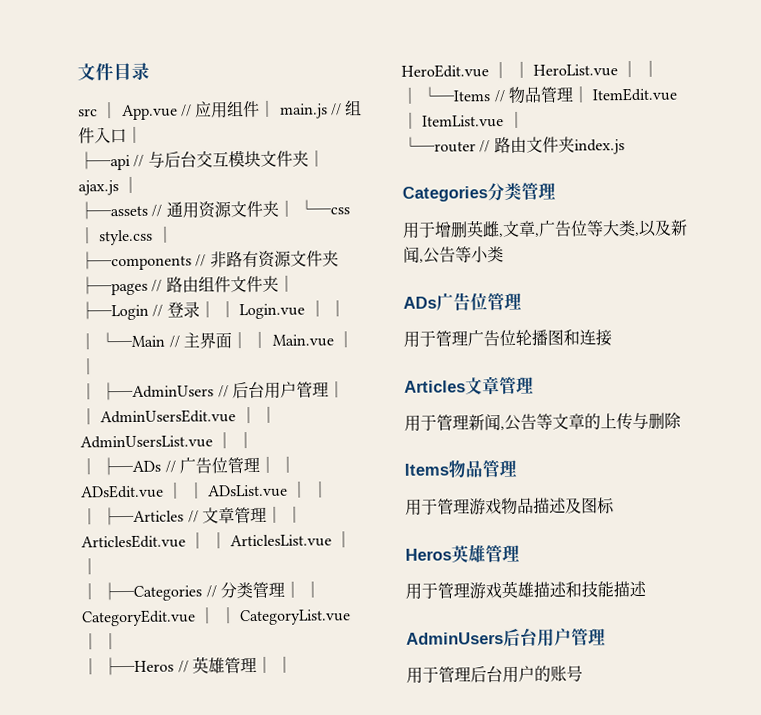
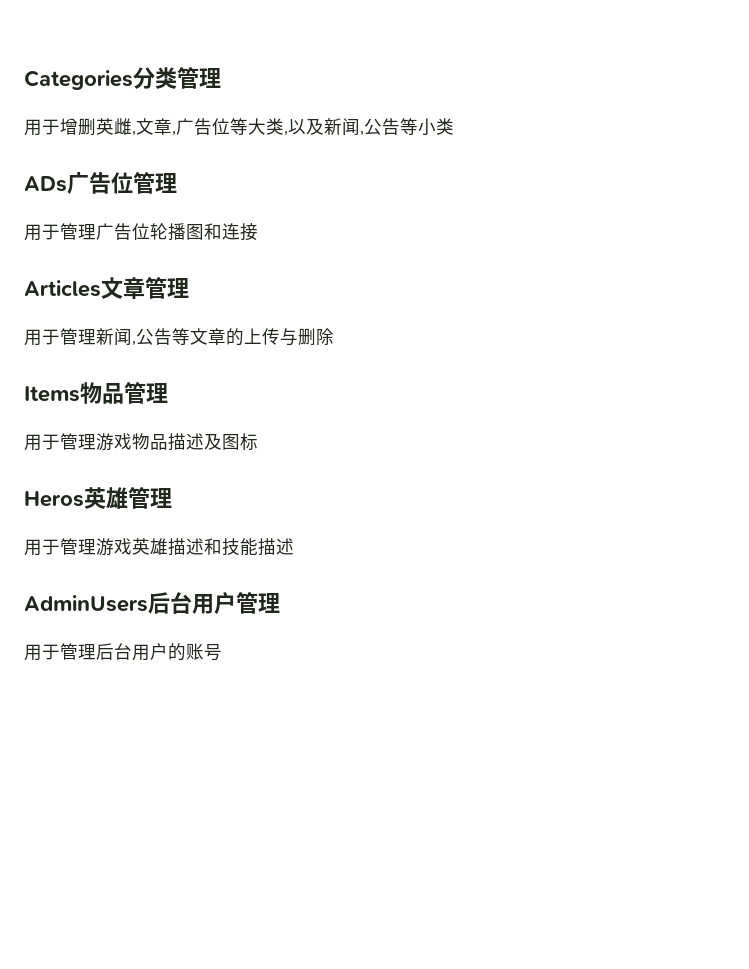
[77,62,150,81] [78,100,363,121] [78,126,143,144] [78,150,325,171] [78,176,140,196] [78,199,350,220] [78,226,174,246] [79,250,339,271] [79,275,295,296] [79,300,346,321] [79,331,354,351] [79,358,97,376] [80,381,345,401] [80,406,277,426] [80,431,254,450] [80,456,297,476] [80,481,329,500] [81,506,304,526] [81,531,353,550] [81,558,98,576] [81,581,322,602] [81,607,351,627] [82,633,120,651] [82,656,294,676] [401,60,659,80] [401,86,678,105] [402,111,525,130] [402,136,625,155] 文件目录 // src │ App.vue // 应用组件│ main.js // 组件入口│ // ├─api // 与后台交互模块文件夹│ ajax.js │ // ├─assets // 通用资源文件夹│ └─css │ style.css │ // ├─components // 非路有资源文件夹├─pages // 路由组件文件夹│ ├─Login // 登录│ │ Login.vue │ │ // │ └─Main // 主界面│ │ Main.vue │ │ // │ ├─AdminUsers // 后台用户管理│ │ AdminUsersEdit.vue │ │ AdminUsersList.vue │ │ // │ ├─ADs // 广告位管理│ │ ADsEdit.vue │ │ ADsList.vue │ │ // │ ├─Articles // 文章管理│ │ ArticlesEdit.vue │ │ ArticlesList.vue │ │ // │ ├─Categories // 分类管理│ │ CategoryEdit.vue │ │ CategoryList.vue │ │ // │ ├─Heros // 英雄管理│ │ HeroEdit.vue │ │ HeroList.vue │ │ // │ └─Items // 物品管理│ ItemEdit.vue │ ItemList.vue │ // └─router // 路由文件夹index.js // -> (24, 80) none

